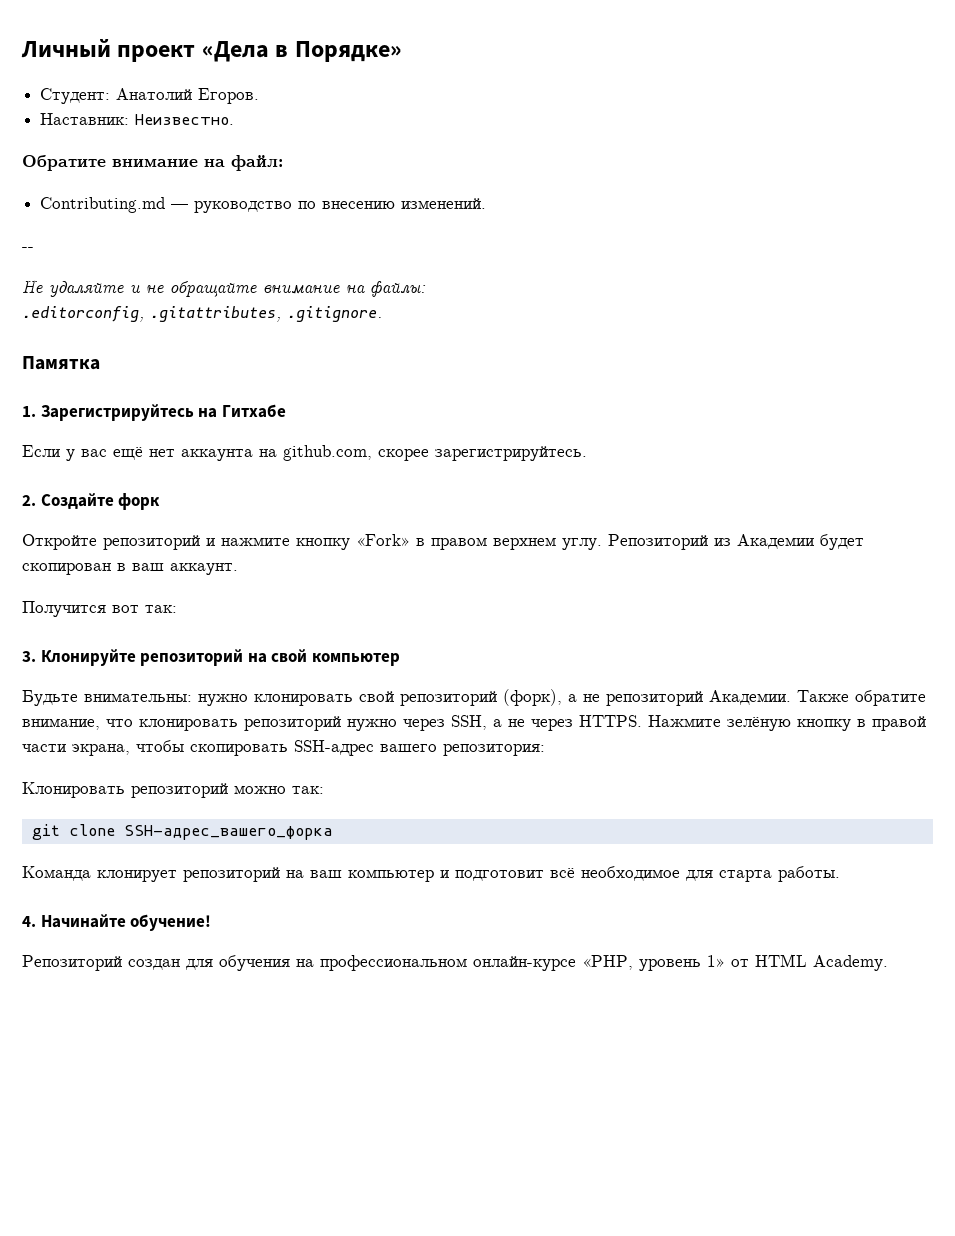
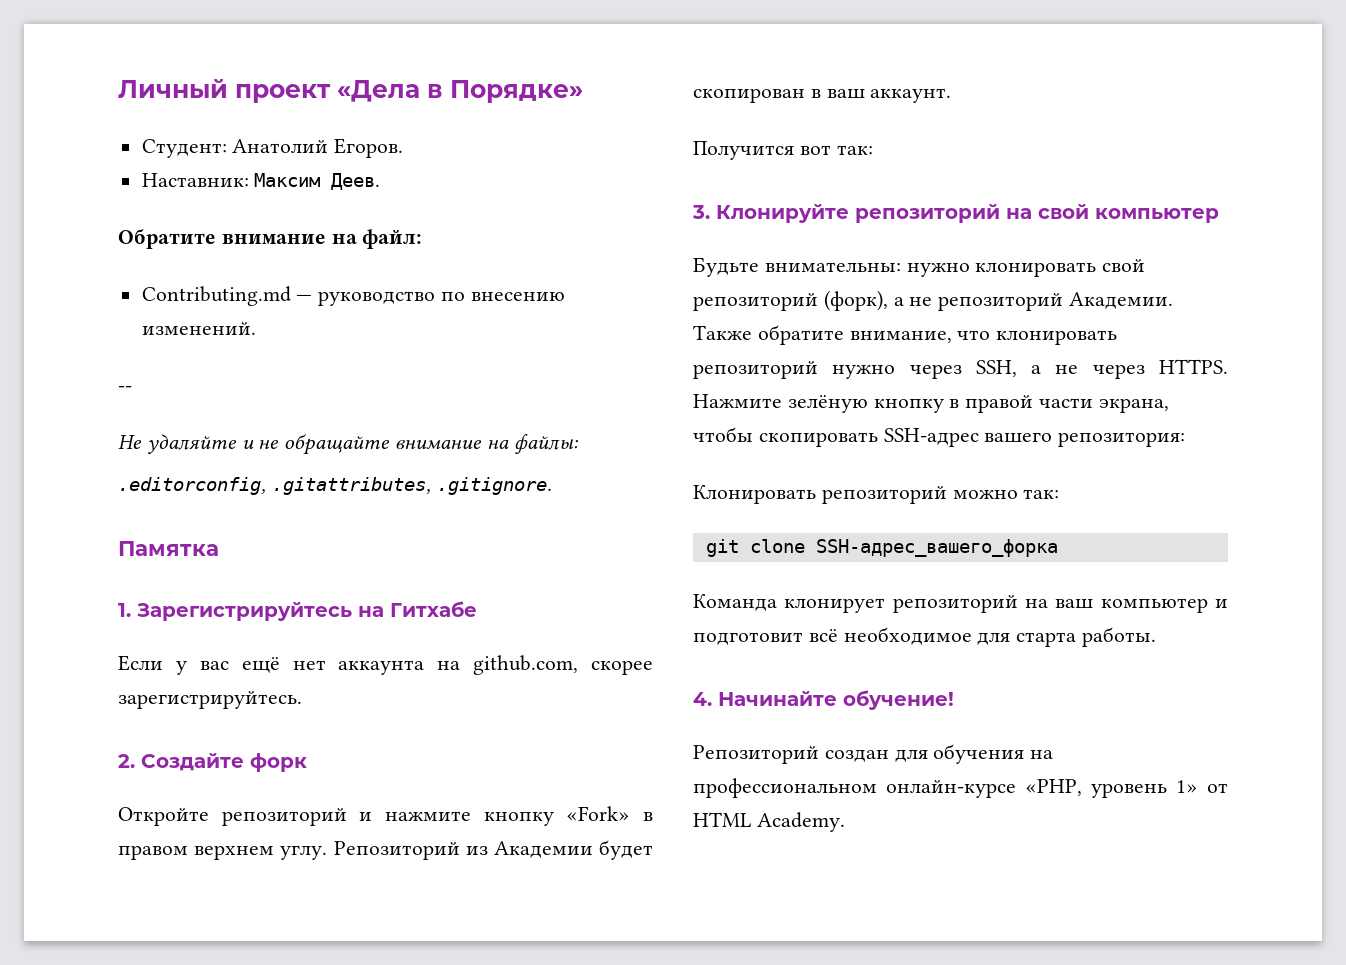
[135,114,235,125] Неизвестно. -> [254,173,381,190] Максим Деев.

